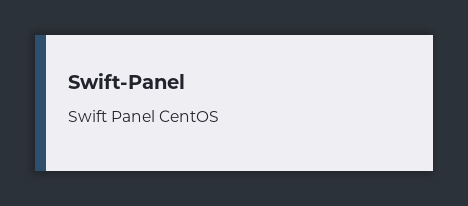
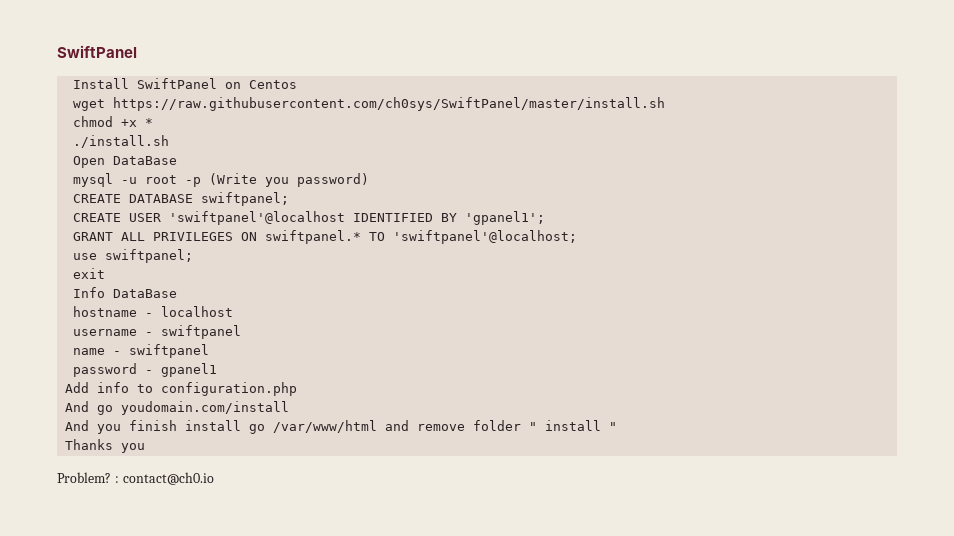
[68,73,185,89] [68,110,220,122] Swift-Panel // Swift Panel CentOS -> [57,45,137,58] [73,78,298,89] [73,97,666,111] [73,116,154,127] [73,135,170,148] [73,156,178,168] [73,173,370,187] [73,192,290,206] [73,211,546,225] [73,230,578,244] [73,249,194,263] [73,268,106,279] [73,287,178,298] [73,306,234,317] [73,325,242,339] [73,344,210,358] [73,363,218,377] [65,382,298,396] [65,401,290,415] [65,420,618,434] [65,439,146,453] [57,472,214,485] SwiftPanel // Install SwiftPanel on Centos // wget https://raw.githubusercontent.com/ch0sys/SwiftPanel/master/install.sh // chmod +x * // ./install.sh // Open DataBase // mysql -u root -p (Write you password) // CREATE DATABASE swiftpanel; // CREATE USER 'swiftpanel'@localhost IDENTIFIED BY 'gpanel1'; // GRANT ALL PRIVILEGES ON swiftpanel.* TO 'swiftpanel'@localhost; // use swiftpanel; // exit // Info DataBase // hostname - localhost // username - swiftpanel // name - swiftpanel // password - gpanel1 // Add info to configuration.php // And go youdomain.com/install // And you finish install go /var/www/html and remove folder " install " // Thanks you // Problem? : contact@ch0.io

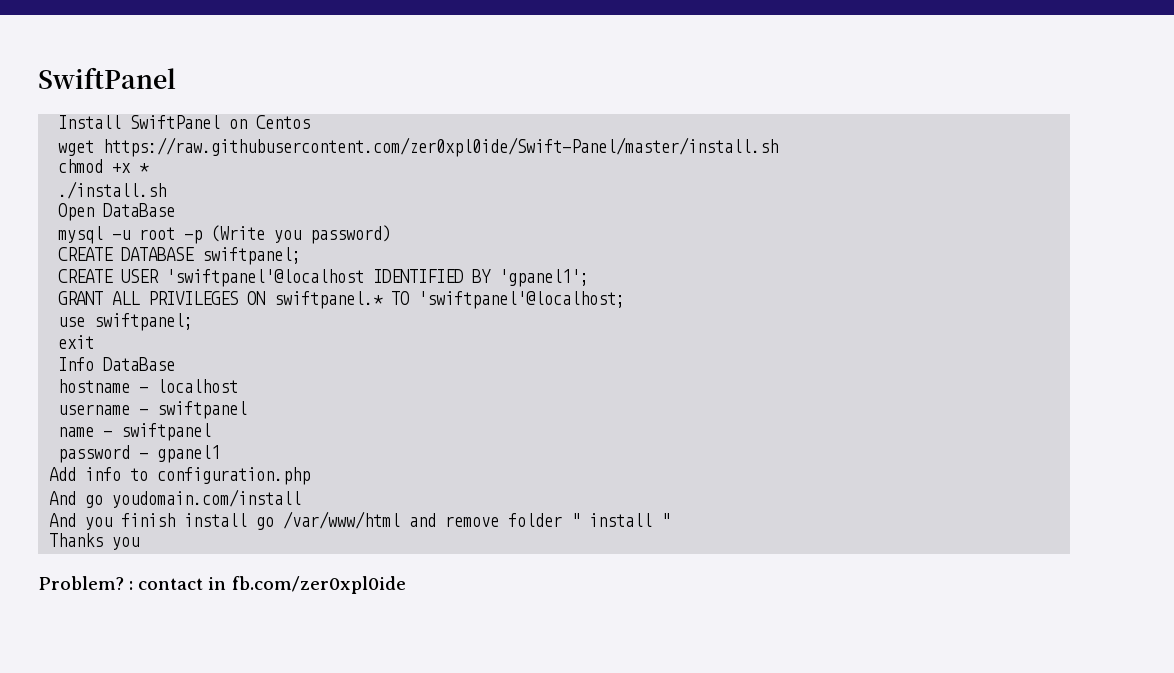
[113,97,666,111] https://raw.githubusercontent.com/ch0sys/SwiftPanel/master/install.sh -> [103,137,779,157] https://raw.githubusercontent.com/zer0xpl0ide/Swift-Panel/master/install.sh
[122,472,214,485] contact@ch0.io -> [138,576,406,594] contact in fb.com/zer0xpl0ide

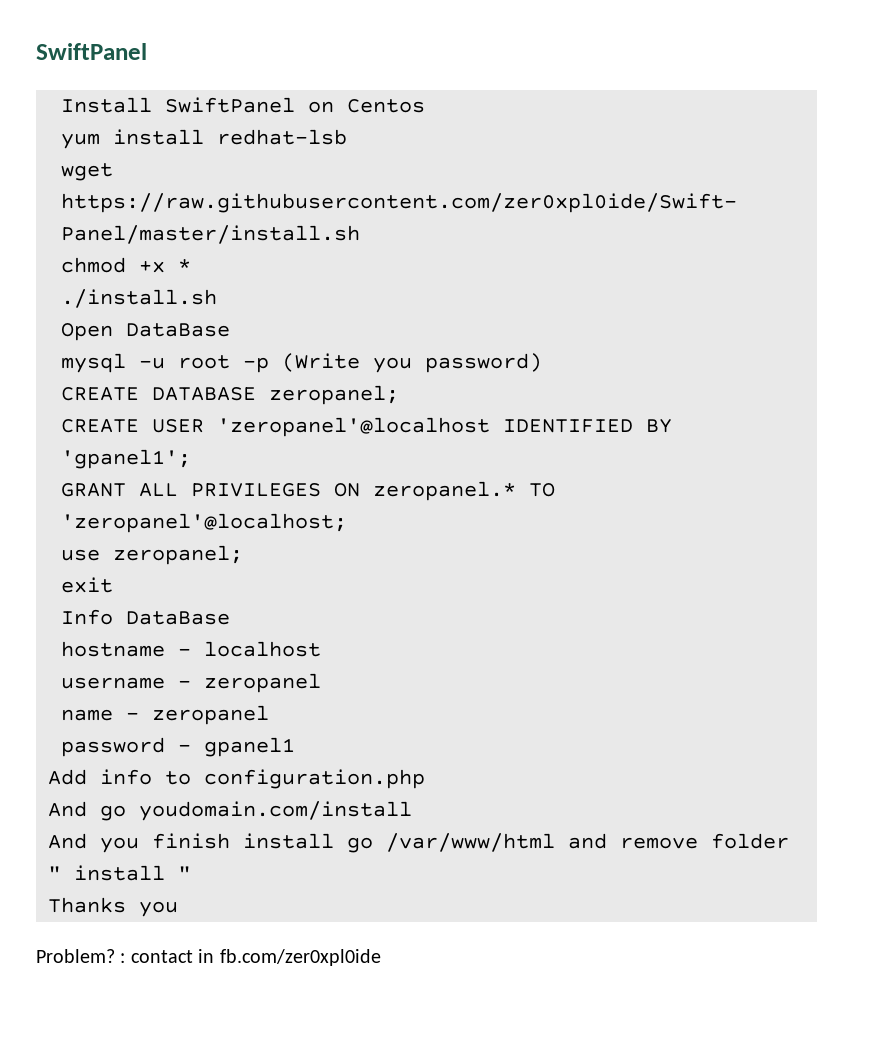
(311, 122) none -> [61,129,347,149] // yum install redhat-lsb
[202,247,302,265] swiftpanel; -> [269,385,399,405] zeropanel;
[166,269,365,287] 'swiftpanel'@localhost -> [217,417,490,437] 'zeropanel'@localhost
[274,291,626,309] swiftpanel.* TO 'swiftpanel'@localhost; -> [373,481,555,501] [61,513,347,533] zeropanel.* TO 'zeropanel'@localhost;
[94,313,194,331] swiftpanel; -> [113,545,243,565] zeropanel;
[157,401,248,419] swiftpanel -> [204,673,321,693] zeropanel
[121,423,212,441] swiftpanel -> [152,705,269,725] zeropanel

